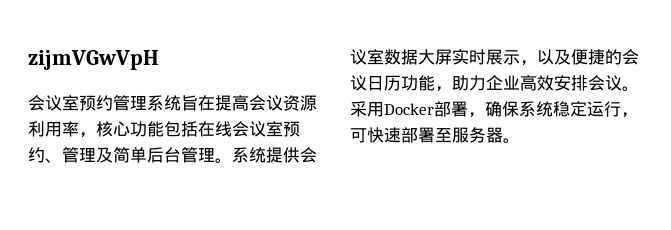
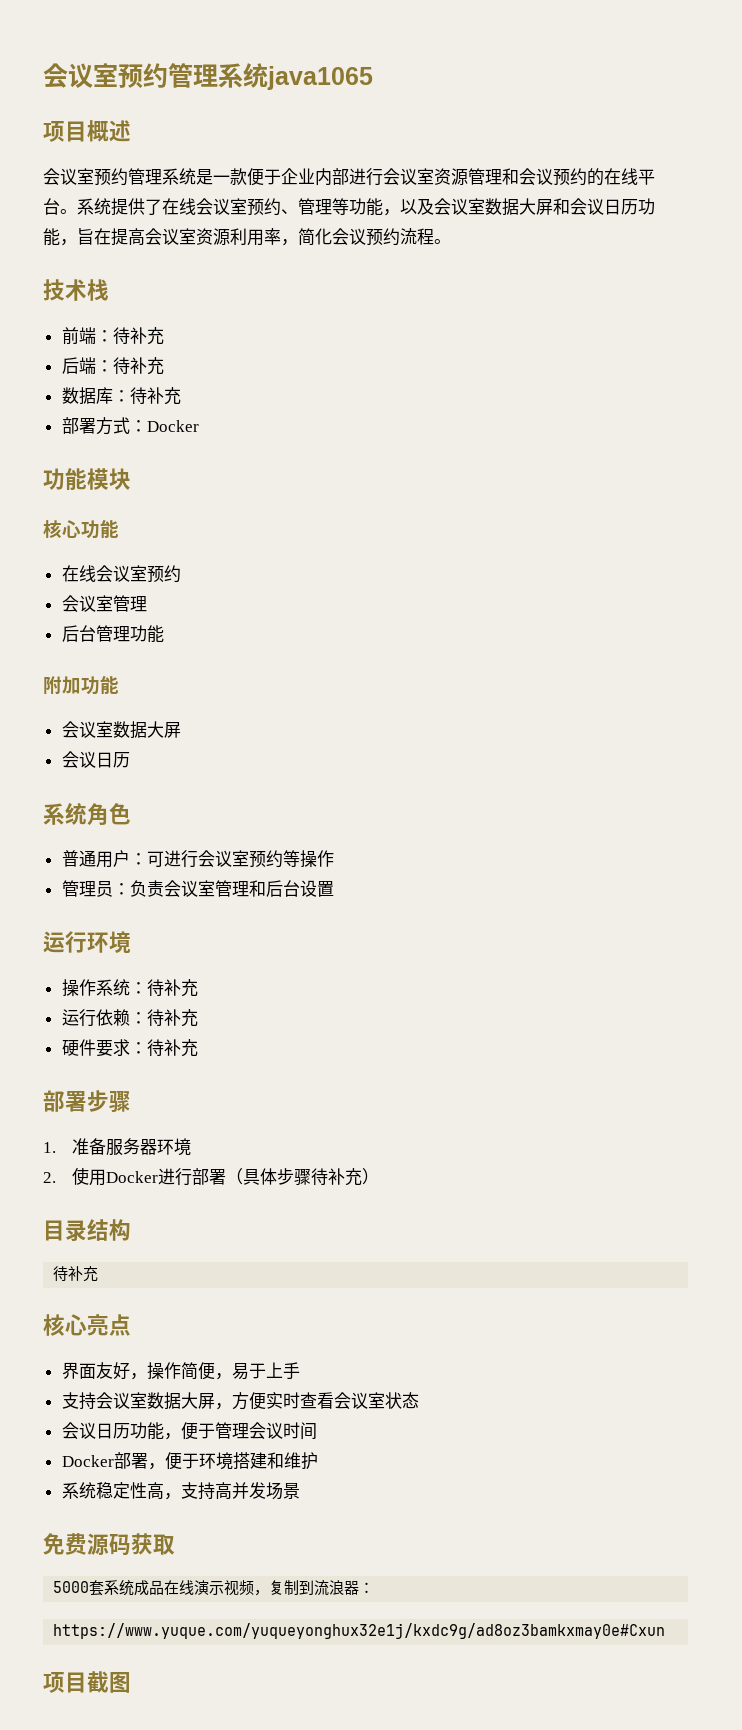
[28,50,159,70] [28,95,317,111] [28,121,198,138] zijmVGwVpH // 会议室预约管理系统旨在提高会议资源利用率，核心功能包括 -> [43,63,373,90] [43,120,131,142] [43,168,655,186] [43,198,162,216] 会议室预约管理系统java1065 // 项目概述 // 会议室预约管理系统是一款便于企业内部进行会议室资源管理和会议预约的在线平台。系统提供了
[96,147,317,163] [350,49,639,66] [350,75,639,92] [350,101,638,118] [350,127,520,143] 及简单后台管理。系统提供会议室数据大屏实时展示，以及便捷的会议日历功能，助力企业高效安排会议。采用Docker部署，确保系统稳定运行，可快速部署至服务器。 -> [332,198,655,216] [43,228,451,246] [43,279,109,301] [61,327,164,345] [61,357,164,375] [61,387,181,405] [61,417,199,435] [43,468,131,490] [43,520,119,539] [61,565,181,583] [61,595,147,612] [61,625,164,643] [43,676,119,695] [61,721,181,739] [61,751,130,768] [43,802,131,826] [61,850,334,868] [61,880,334,897] [43,931,131,953] [61,979,198,997] [61,1009,198,1027] [61,1039,198,1057] [43,1090,131,1112] [43,1138,191,1156] [43,1167,379,1186] [43,1219,131,1242] [53,1266,99,1282] [43,1314,131,1336] [61,1362,300,1380] [61,1392,419,1410] [61,1422,317,1440] [61,1452,318,1470] [61,1482,300,1500] [43,1533,175,1556] [53,1580,375,1596] [53,1623,666,1639] [43,1671,131,1693] 等功能，以及会议室数据大屏和会议日历功能，旨在提高会议室资源利用率，简化会议预约流程。 // 技术栈 // 前端：待补充 // 后端：待补充 // 数据库：待补充 // 部署方式：Docker // 功能模块 // 核心功能 // 在线会议室预约 // 会议室管理 // 后台管理功能 // 附加功能 // 会议室数据大屏 // 会议日历 // 系统角色 // 普通用户：可进行会议室预约等操作 // 管理员：负责会议室管理和后台设置 // 运行环境 // 操作系统：待补充 // 运行依赖：待补充 // 硬件要求：待补充 // 部署步骤 // 1.准备服务器环境 // 2.使用Docker进行部署（具体步骤待补充） // 目录结构 // 待补充 // 核心亮点 // 界面友好，操作简便，易于上手 // 支持会议室数据大屏，方便实时查看会议室状态 // 会议日历功能，便于管理会议时间 // Docker部署，便于环境搭建和维护 // 系统稳定性高，支持高并发场景 // 免费源码获取 // 5000套系统成品在线演示视频，复制到流浪器： // https://www.yuque.com/yuqueyonghux32e1j/kxdc9g/ad8oz3bamkxmay0e#Cxun // 项目截图

